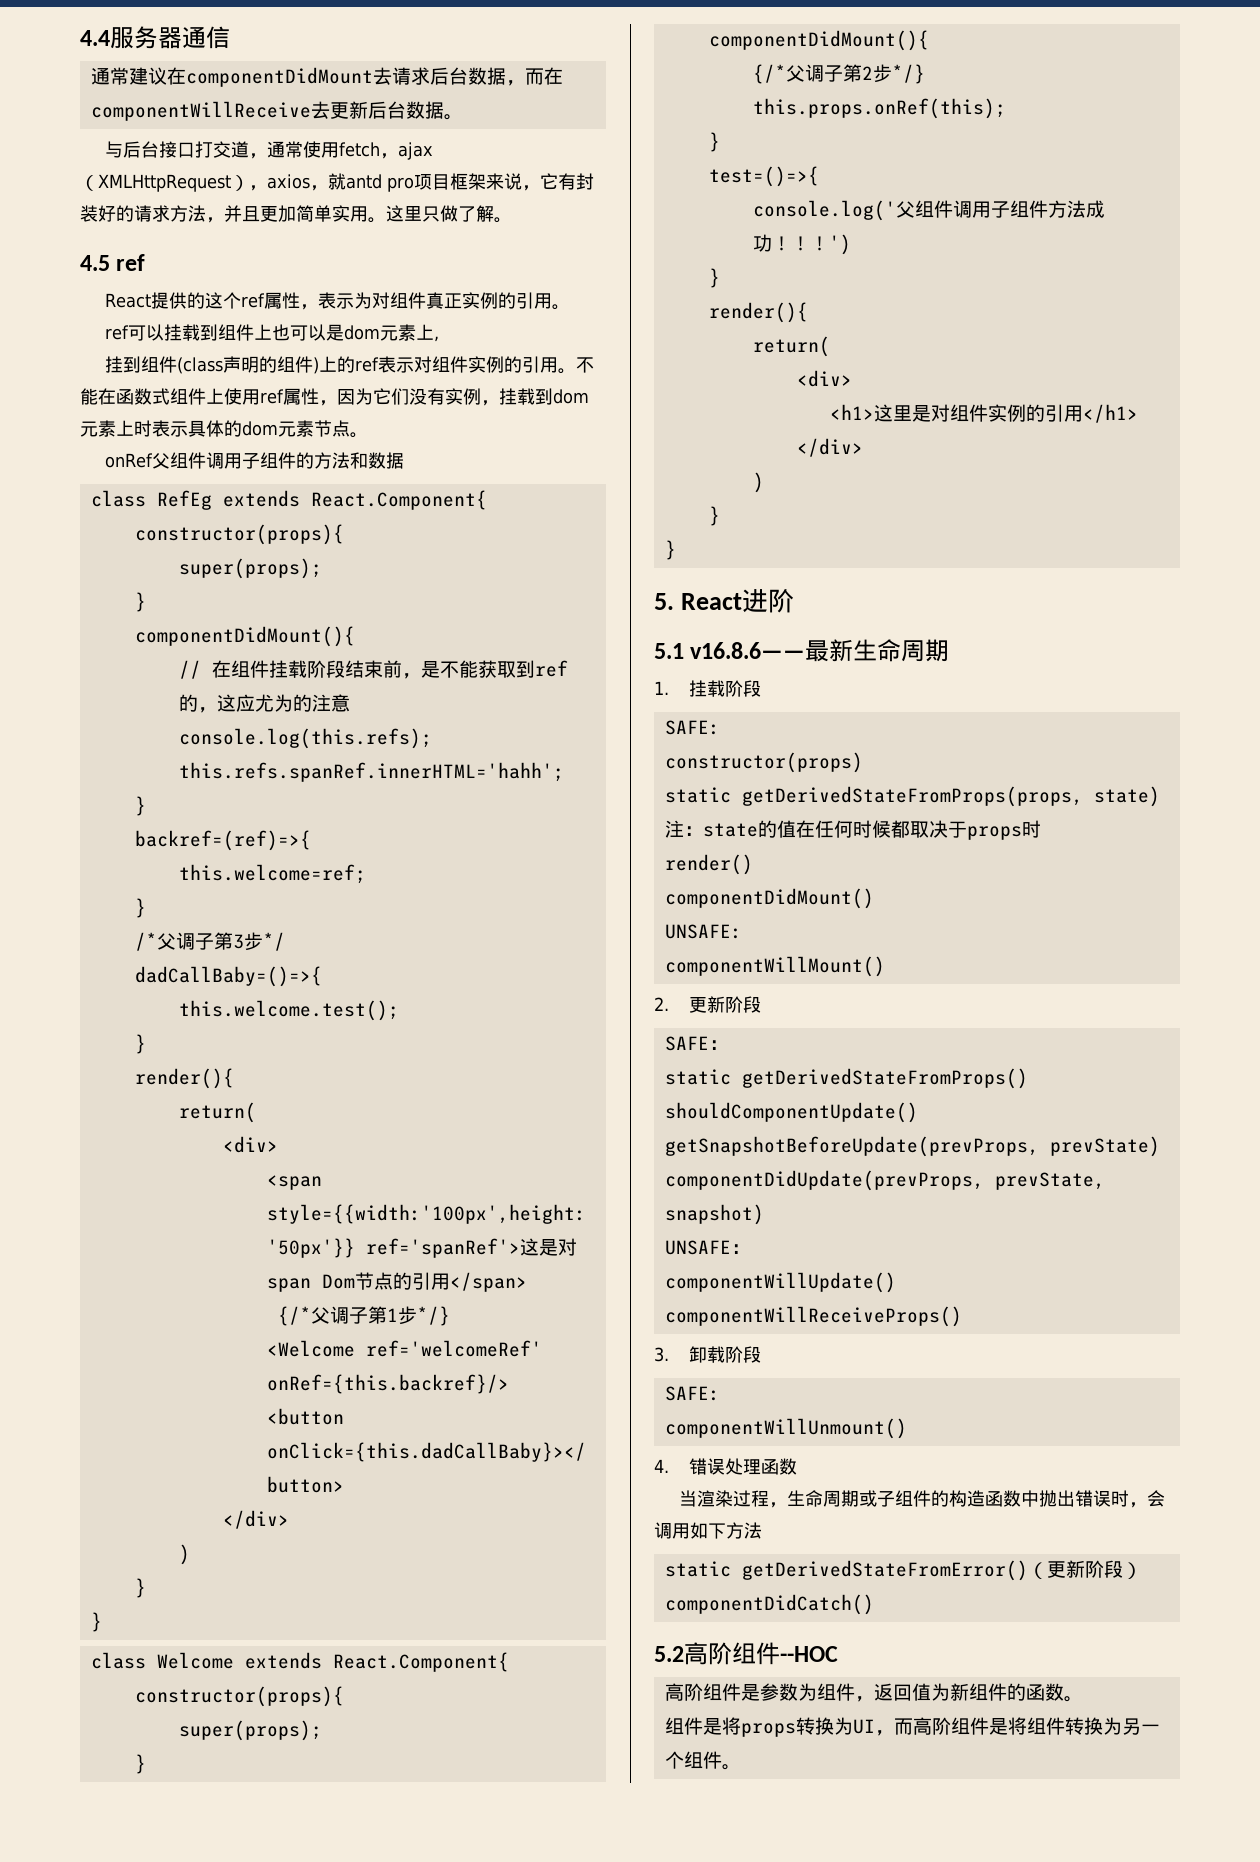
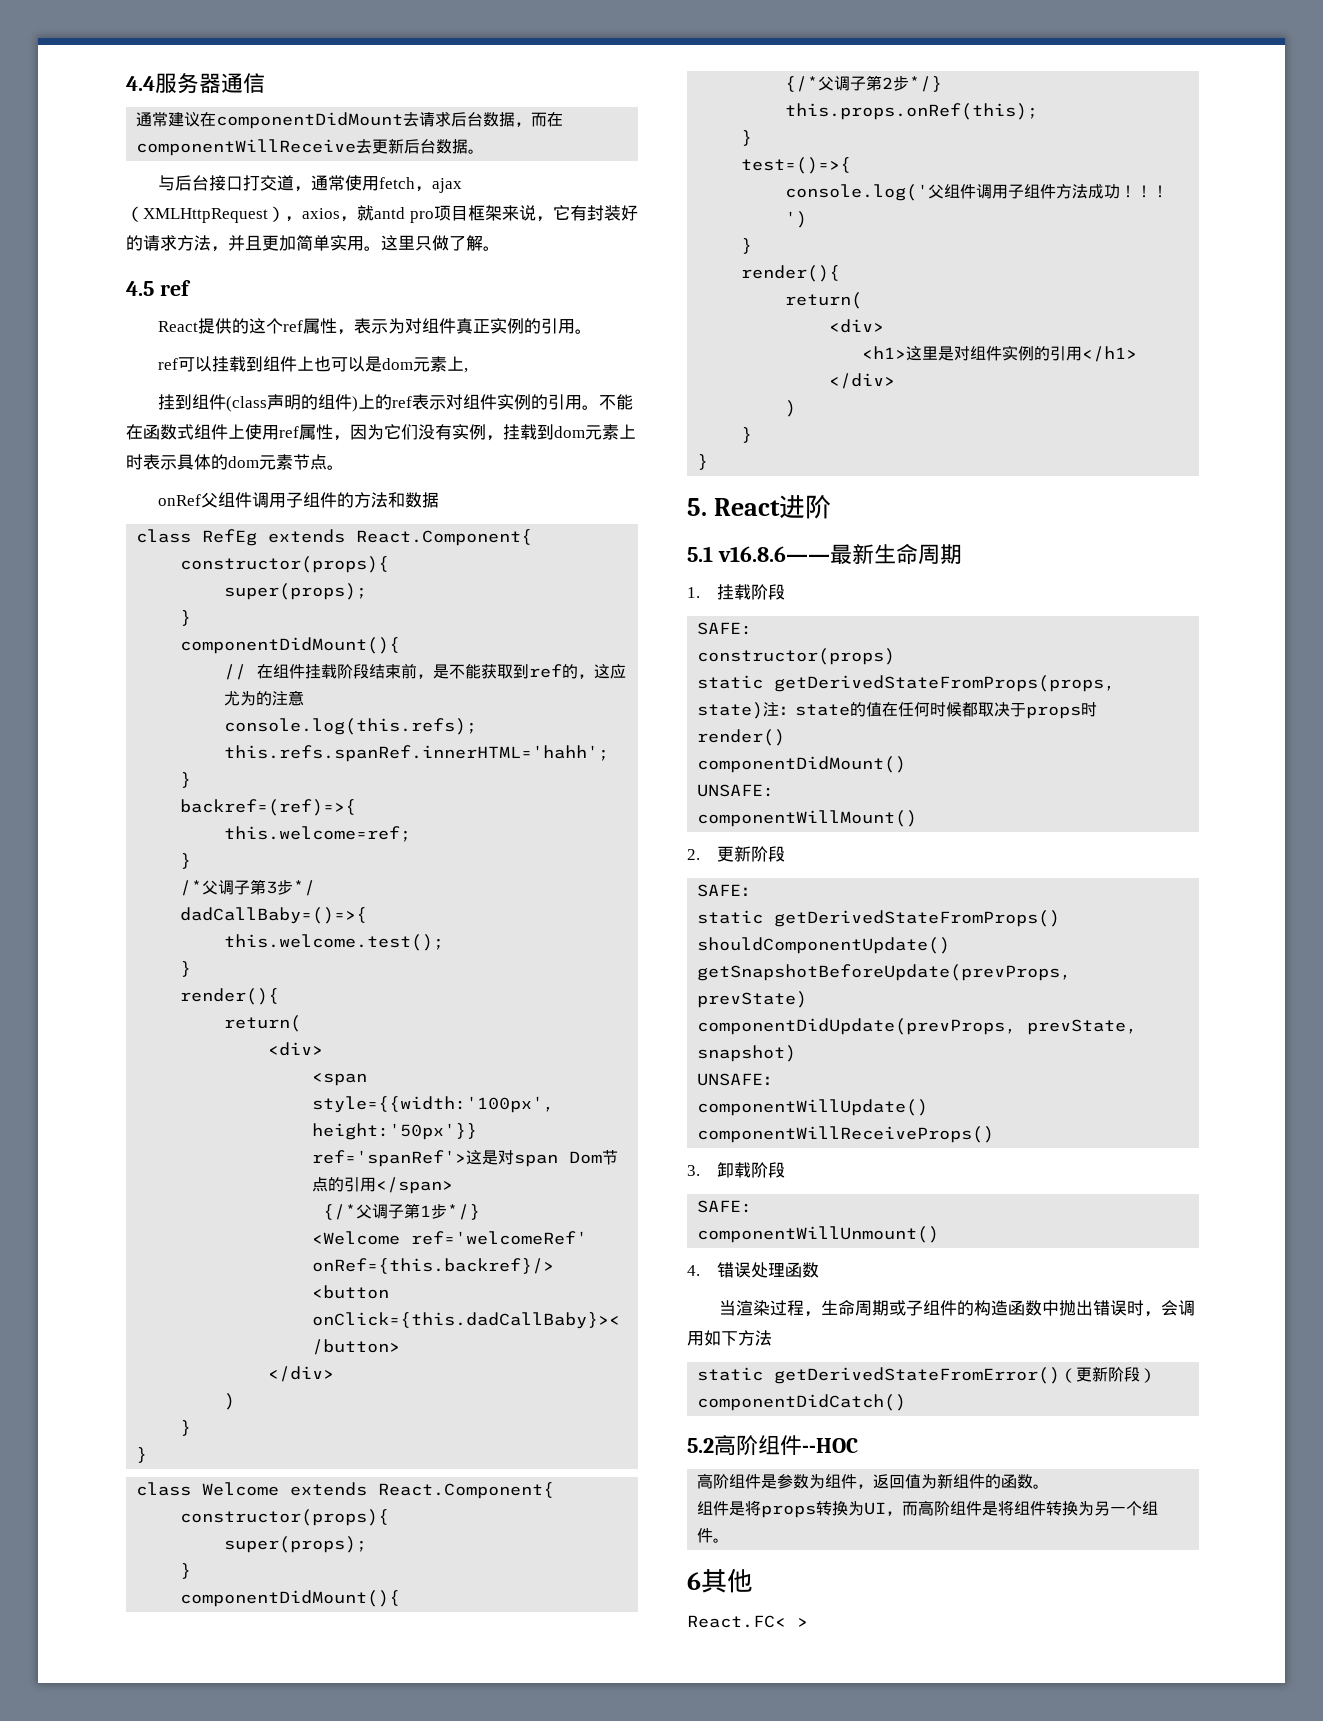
(741, 1767) none -> [687,1568,753,1593] [687,1615,808,1628] // 6其他 // React.FC< >

